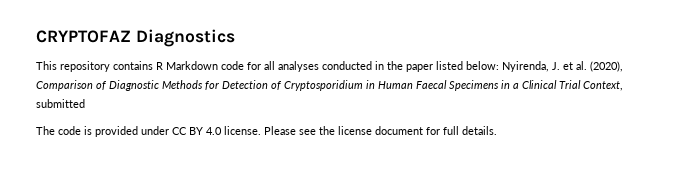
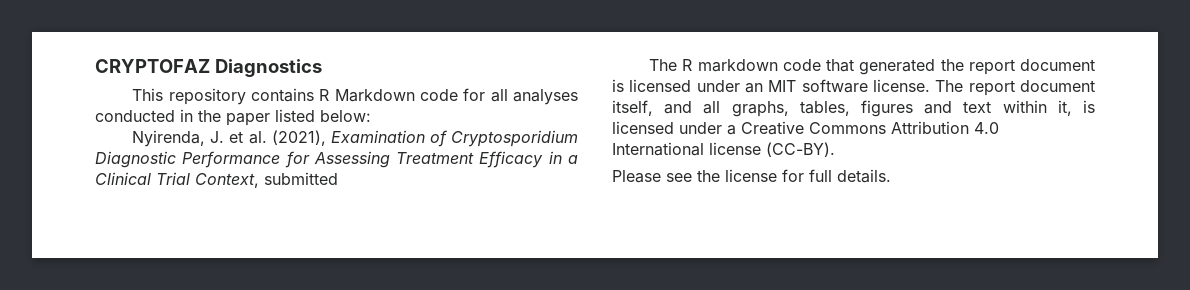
(499, 65) none -> (371, 116) //
[590,61,623,72] [36,80,499,91] (2020), Comparison of Diagnostic Methods for Detection of Cryptosporidium in Human Faecal Specimens -> [271,130,578,147] [95,151,544,168] (2021), Examination of Cryptosporidium Diagnostic Performance for Assessing Treatment Efficacy
[58,126,261,137] code is provided under CC BY 4.0 license. -> [682,59,1095,75] [612,79,1095,96] [612,100,1095,117] [612,121,999,135] [612,142,835,157] R markdown code that generated the report document is licensed under an MIT software license. The report document itself, and all graphs, tables, figures and text within it, is licensed under a Creative Commons Attribution 4.0 International license (CC-BY). //
[375,126,423,135] document -> (777, 175) none

